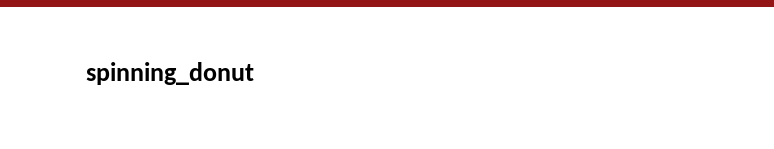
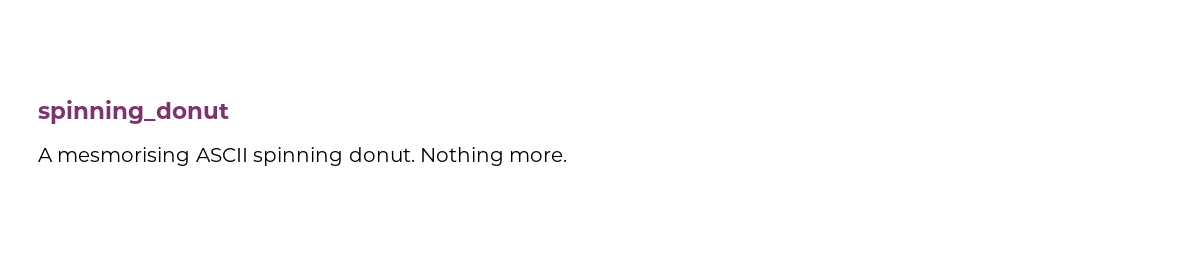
(254, 73) none -> [38,147,568,166] // A mesmorising ASCII spinning donut. Nothing more.

